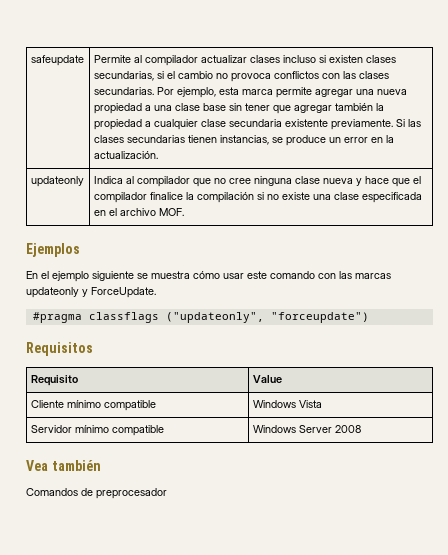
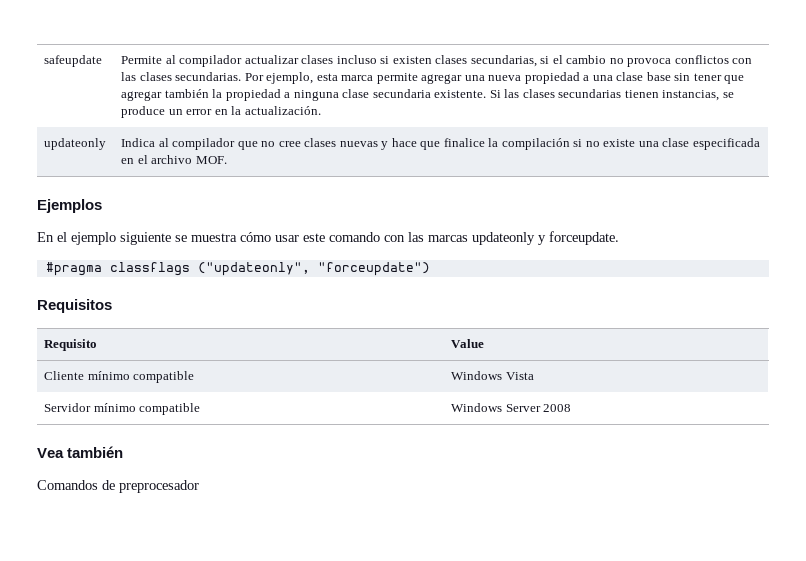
[153,119,198,130] cualquier -> [293,90,339,101] ninguna
[284,119,393,130] existente previamente. -> [434,90,487,98] existente.
[253,176,353,186] ninguna clase nueva -> [304,138,378,147] clases nuevas
[412,176,421,184] [93,192,147,203] el compilador -> (441, 145) none
[91,287,156,298] ForceUpdate. -> [549,231,619,245] forceupdate.

